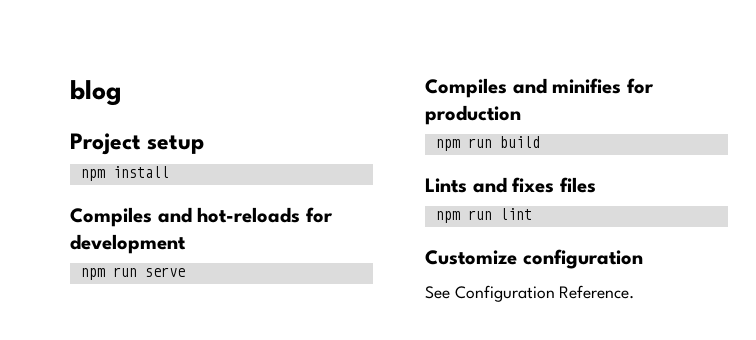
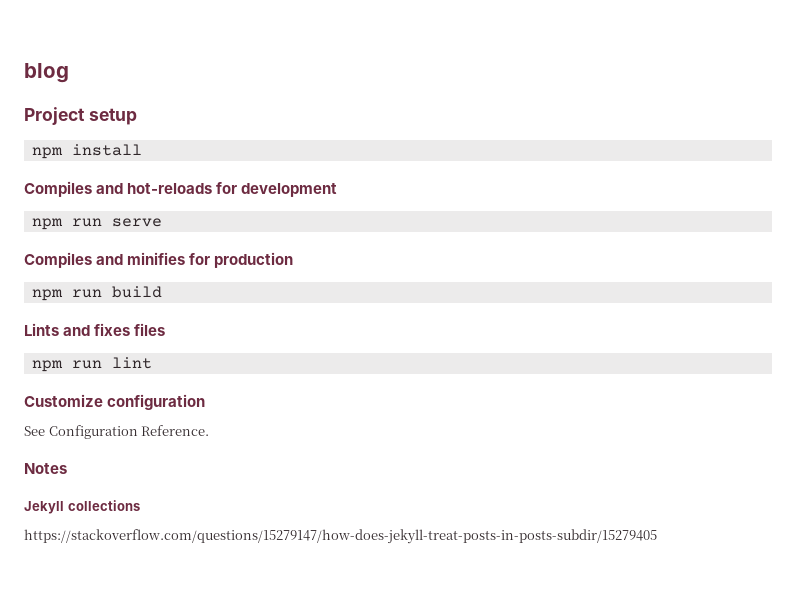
(635, 292) none -> [24,463,67,474] [24,500,140,514] [24,529,657,544] // Notes // Jekyll collections // https://stackoverflow.com/questions/15279147/how-does-jekyll-treat-posts-in-posts-subdir/15279405

